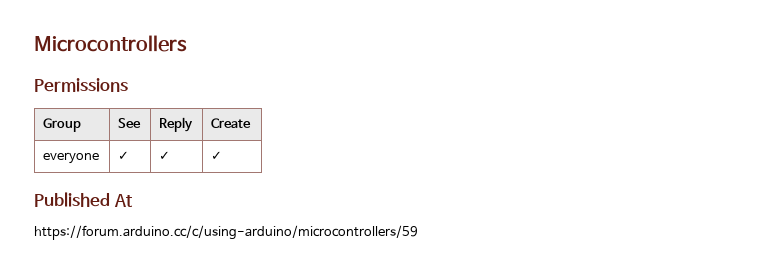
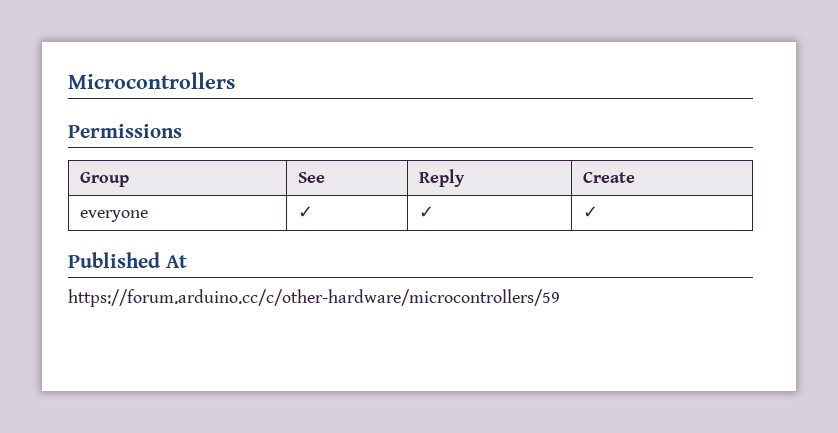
[34,225,418,240] https://forum.arduino.cc/c/using-arduino/microcontrollers/59 -> [68,289,560,307] https://forum.arduino.cc/c/other-hardware/microcontrollers/59

